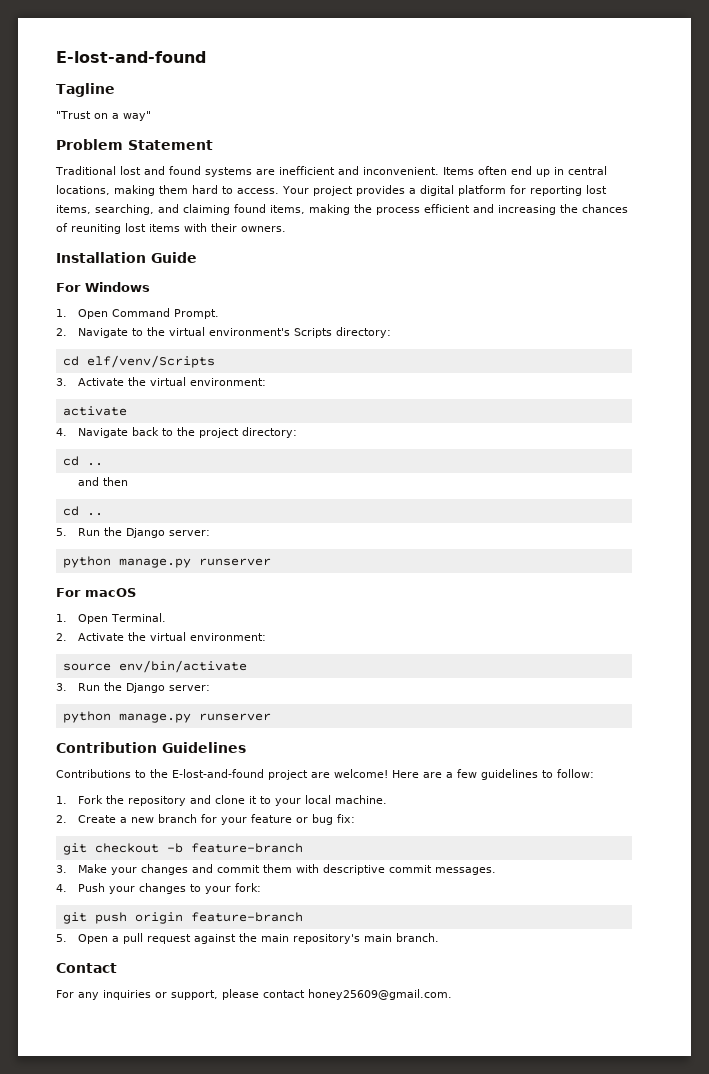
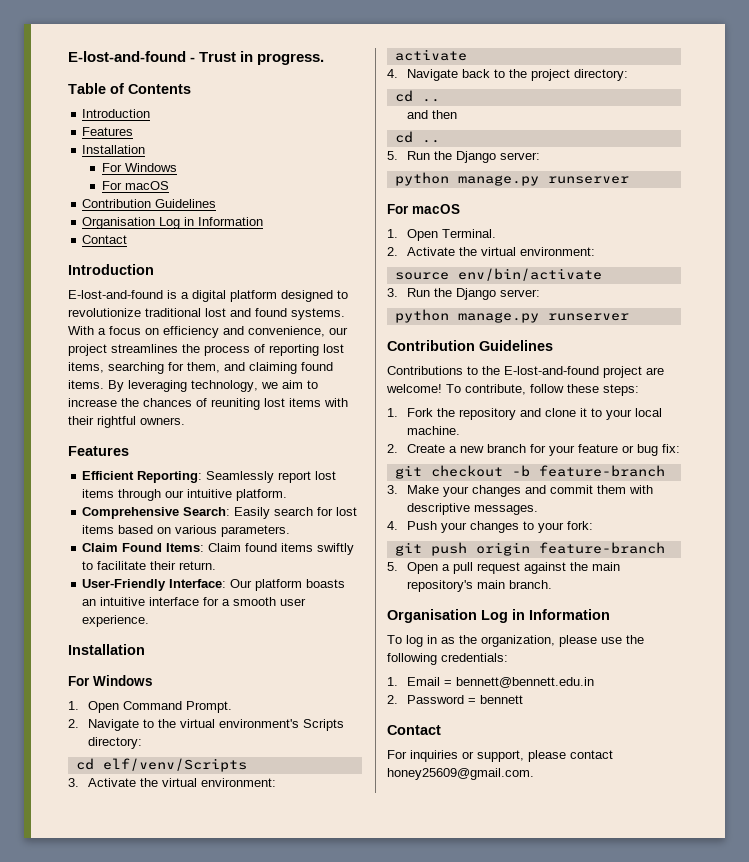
[56,51,206,63] [56,83,115,97] [56,111,151,121] [56,139,213,150] [55,166,607,177] [56,185,607,196] [56,204,556,215] E-lost-and-found // Tagline // "Trust on a way" // Problem Statement // Traditional lost and found systems are inefficient and inconvenient. Items often end up in central locations, making them hard to access. Your project provides a digital platform for reporting lost items, searching, and claiming found items, making the process efficient and increasing -> [68,51,325,65] [68,83,191,94] [82,109,151,118] [82,127,134,136] [82,145,146,154] [102,163,178,172] [102,181,170,190] [82,199,217,208] [82,217,264,229] [82,235,128,244] [68,264,154,275] [68,290,348,302] [68,308,345,320] [68,326,348,338] [68,344,344,356] [68,362,333,374] [68,380,318,392] [68,398,117,407] E-lost-and-found - Trust in progress. // Table of Contents // Introduction // Features // Installation // For Windows // For macOS // Contribution Guidelines // Organisation Log in Information // Contact // Introduction // E-lost-and-found is a digital platform designed to revolutionize traditional lost and found systems. With a focus on efficiency and convenience, our project streamlines the process of reporting lost items, searching for them, and claiming found items. By leveraging technology, we aim to increase
(237, 227) none -> [97,416,136,428] rightful
[56,252,197,263] // Installation Guide -> [68,446,129,456] [82,471,337,483] [82,489,288,501] [82,507,358,519] [82,525,291,537] [82,543,355,555] [82,561,217,570] [82,579,346,591] [82,597,307,606] [82,615,150,627] [68,644,145,655] // Features // Efficient Reporting: Seamlessly report lost items through our intuitive platform. // Comprehensive Search: Easily search for lost items based on various parameters. // Claim Found Items: Claim found items swiftly to facilitate their return. // User-Friendly Interface: Our platform boasts an intuitive interface for a smooth user experience. // Installation
[392,769,594,780] Here are a few guidelines to follow: -> [446,384,639,396] To contribute, follow these steps:
[388,865,432,873] commit -> (470, 509) none
(439, 937) none -> [387,609,610,623] [387,635,644,647] [387,653,508,665] [387,677,594,688] [387,695,523,704] // Organisation Log in Information // To log in as the organization, please use the following credentials: // 1. Email = bennett@bennett.edu.in // 2. Password = bennett
[78,992,99,1000] any -> (407, 754) none

